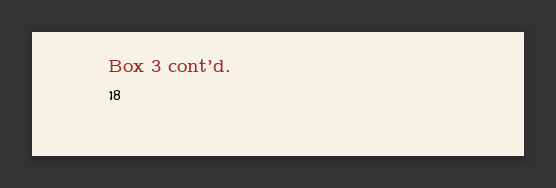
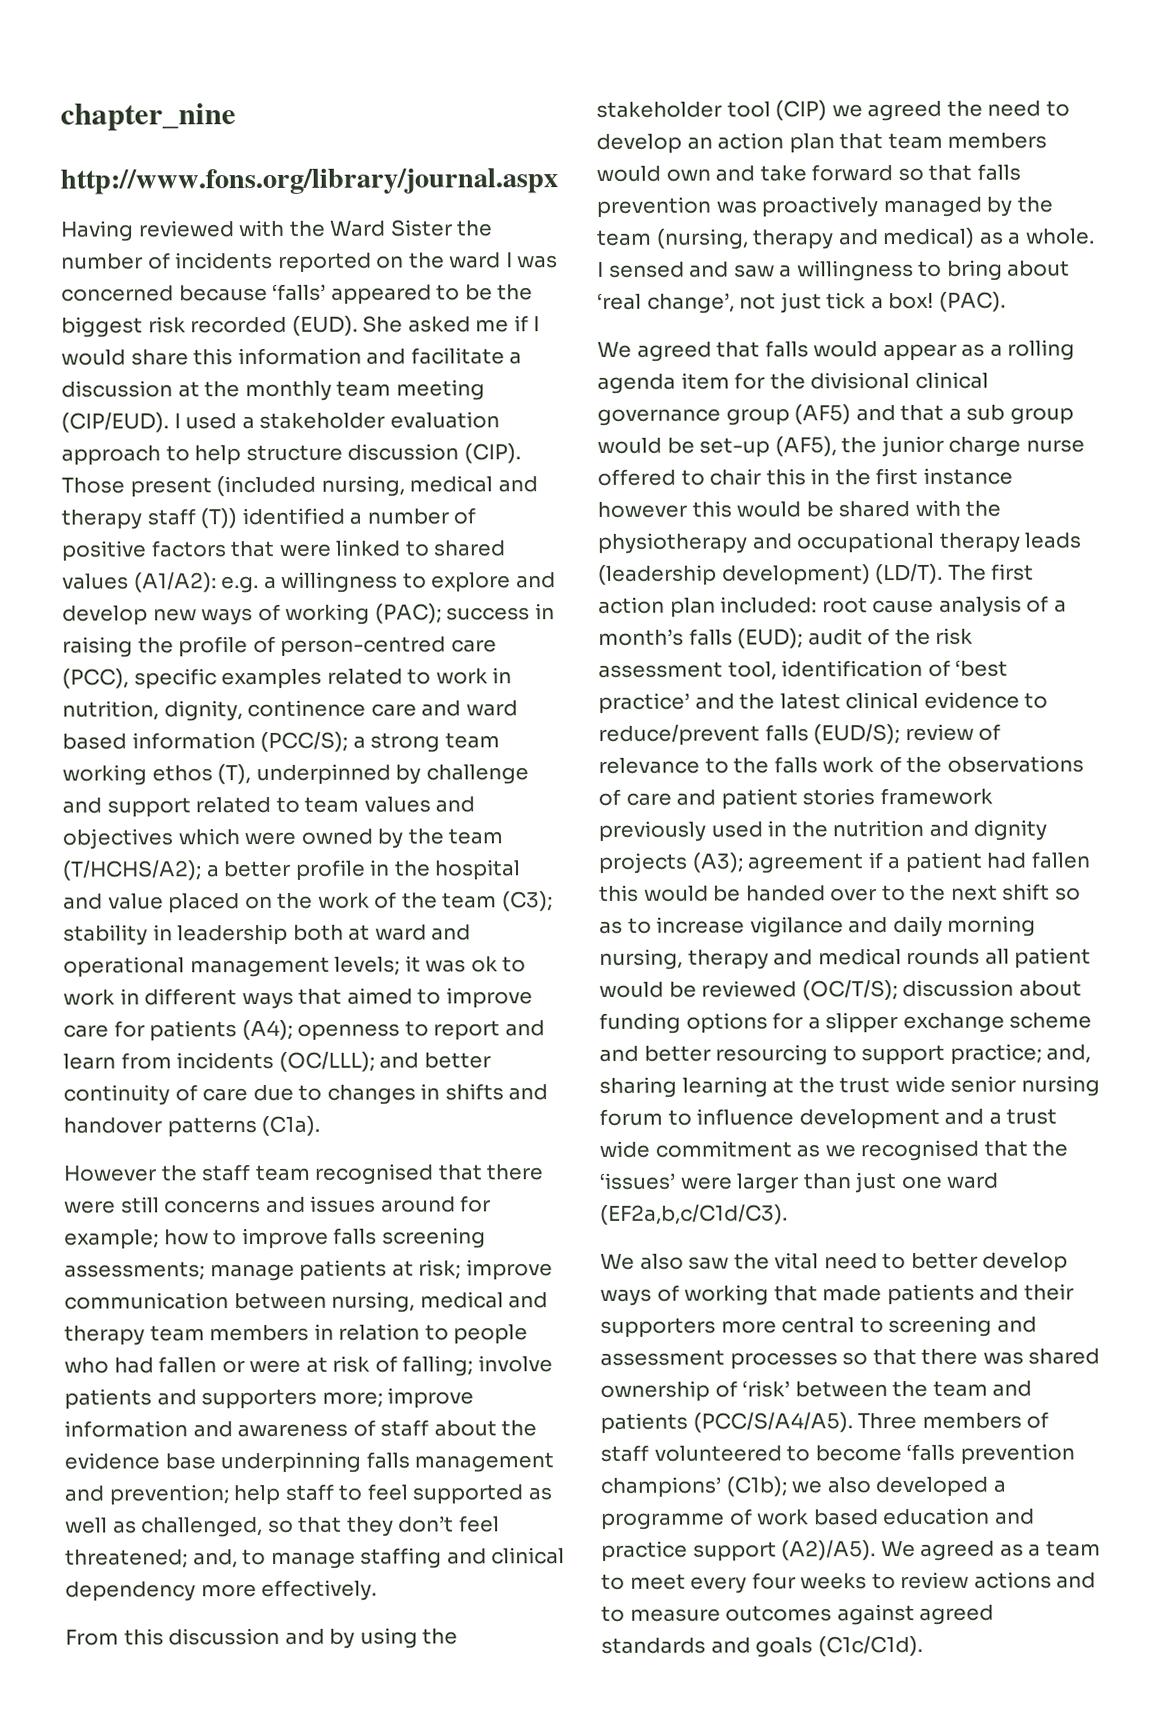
[108,59,231,72] [108,90,121,100] Box 3 cont’d. // 18 -> [60,103,236,131] [60,168,558,195] [60,219,494,242] [61,251,559,273] [61,283,534,305] [61,315,541,338] [61,347,523,366] [61,379,485,402] [61,411,500,433] [61,443,521,466] [61,475,538,498] [61,507,477,530] [61,539,507,562] [62,571,556,594] [62,603,555,626] [62,635,497,658] [62,667,513,690] [62,699,518,722] [62,731,500,753] [62,763,529,786] [62,796,476,818] [62,828,504,850] [62,859,522,881] [63,891,553,914] [63,923,472,946] [63,955,527,978] [63,987,533,1010] [63,1019,545,1042] [63,1051,491,1072] [63,1083,549,1106] [63,1115,321,1138] [63,1163,544,1185] [64,1195,492,1214] [64,1227,486,1250] [64,1259,553,1282] [64,1291,549,1313] [64,1323,529,1346] [64,1355,553,1377] [64,1387,475,1410] [64,1419,538,1438] [64,1451,555,1474] [64,1483,552,1506] [65,1515,500,1538] [65,1547,566,1569] [65,1579,378,1602] [65,1627,459,1649] [596,100,1070,122] [596,132,1048,154] [596,163,1021,182] [596,196,1053,218] [597,227,1095,250] [597,259,1071,282] [597,291,1006,314] [597,339,1076,362] [597,371,989,394] [597,404,1074,426] [597,435,1085,458] [597,467,1013,486] [597,499,1002,518] [597,531,1083,554] [598,563,1035,586] [598,595,1067,618] [598,627,974,649] [598,659,1009,681] [598,691,1049,714] [598,723,1002,746] [598,755,1084,774] [598,787,993,810] [598,819,1048,842] [598,851,1091,874] [599,883,1081,902] [599,915,1037,938] [599,947,1092,970] [599,979,1082,1001] [599,1012,1093,1034] [599,1043,1092,1066] [599,1075,1100,1098] [599,1108,1058,1130] [599,1139,1069,1162] [599,1172,1000,1194] [600,1204,788,1225] [600,1252,1069,1273] [600,1283,1074,1306] [600,1315,1037,1338] [600,1348,1101,1370] [600,1380,1033,1402] [600,1411,1050,1434] [600,1443,1075,1465] [600,1476,1006,1498] [601,1507,1035,1530] [601,1540,1101,1562] [601,1571,1097,1594] [601,1603,995,1626] [601,1635,923,1658] chapter_nine // http://www.fons.org/library/journal.aspx // Having reviewed with the Ward Sister the number of incidents reported on the ward I was concerned because ‘falls’ appeared to be the biggest risk recorded (EUD). She asked me if I would share this information and facilitate a discussion at the monthly team meeting (CIP/EUD). I used a stakeholder evaluation approach to help structure discussion (CIP). Those present (included nursing, medical and therapy staff (T)) identified a number of positive factors that were linked to shared values (A1/A2): e.g. a willingness to explore and develop new ways of working (PAC); success in raising the profile of person-centred care (PCC), specific examples related to work in nutrition, dignity, continence care and ward based information (PCC/S); a strong team working ethos (T), underpinned by challenge and support related to team values and objectives which were owned by the team (T/HCHS/A2); a better profile in the hospital and value placed on the work of the team (C3); stability in leadership both at ward and operational management levels; it was ok to work in different ways that aimed to improve care for patients (A4); openness to report and learn from incidents (OC/LLL); and better continuity of care due to changes in shifts and handover patterns (C1a). // However the staff team recognised that there were still concerns and issues around for example; how to improve falls screening assessments; manage patients at risk; improve communication between nursing, medical and therapy team members in relation to people who had fallen or were at risk of falling; involve patients and supporters more; improve information and awareness of staff about the evidence base underpinning falls management and prevention; help staff to feel supported as well as challenged, so that they don’t feel threatened; and, to manage staffing and clinical dependency more effectively. // From this discussion and by using the stakeholder tool (CIP) we agreed the need to develop an action plan that team members would own and take forward so that falls prevention was proactively managed by the team (nursing, therapy and medical) as a whole. I sensed and saw a willingness to bring about ‘real change’, not just tick a box! (PAC). // We agreed that falls would appear as a rolling agenda item for the divisional clinical governance group (AF5) and that a sub group would be set-up (AF5), the junior charge nurse offered to chair this in the first instance however this would be shared with the physiotherapy and occupational therapy leads (leadership development) (LD/T). The first action plan included: root cause analysis of a month’s falls (EUD); audit of the risk assessment tool, identification of ‘best practice’ and the latest clinical evidence to reduce/prevent falls (EUD/S); review of relevance to the falls work of the observations of care and patient stories framework previously used in the nutrition and dignity projects (A3); agreement if a patient had fallen this would be handed over to the next shift so as to increase vigilance and daily morning nursing, therapy and medical rounds all patient would be reviewed (OC/T/S); discussion about funding options for a slipper exchange scheme and better resourcing to support practice; and, sharing learning at the trust wide senior nursing forum to influence development and a trust wide commitment as we recognised that the ‘issues’ were larger than just one ward (EF2a,b,c/C1d/C3). // We also saw the vital need to better develop ways of working that made patients and their supporters more central to screening and assessment processes so that there was shared ownership of ‘risk’ between the team and patients (PCC/S/A4/A5). Three members of staff volunteered to become ‘falls prevention champions’ (C1b); we also developed a programme of work based education and practice support (A2)/A5). We agreed as a team to meet every four weeks to review actions and to measure outcomes against agreed standards and goals (C1c/C1d).

